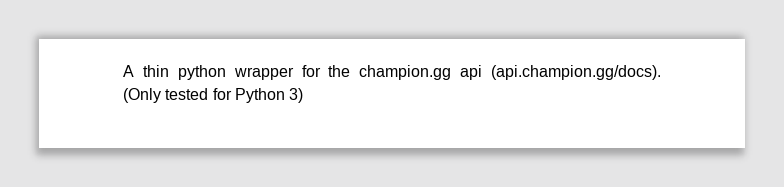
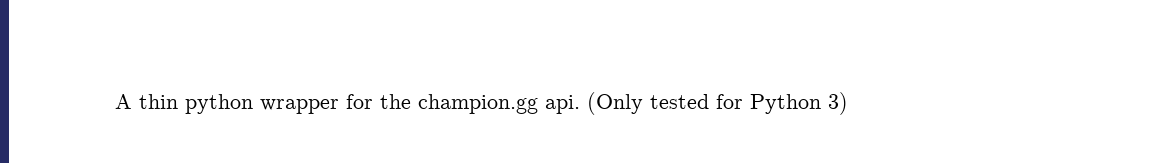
[460,65,661,80] api (api.champion.gg/docs). -> [545,95,581,114] api.

